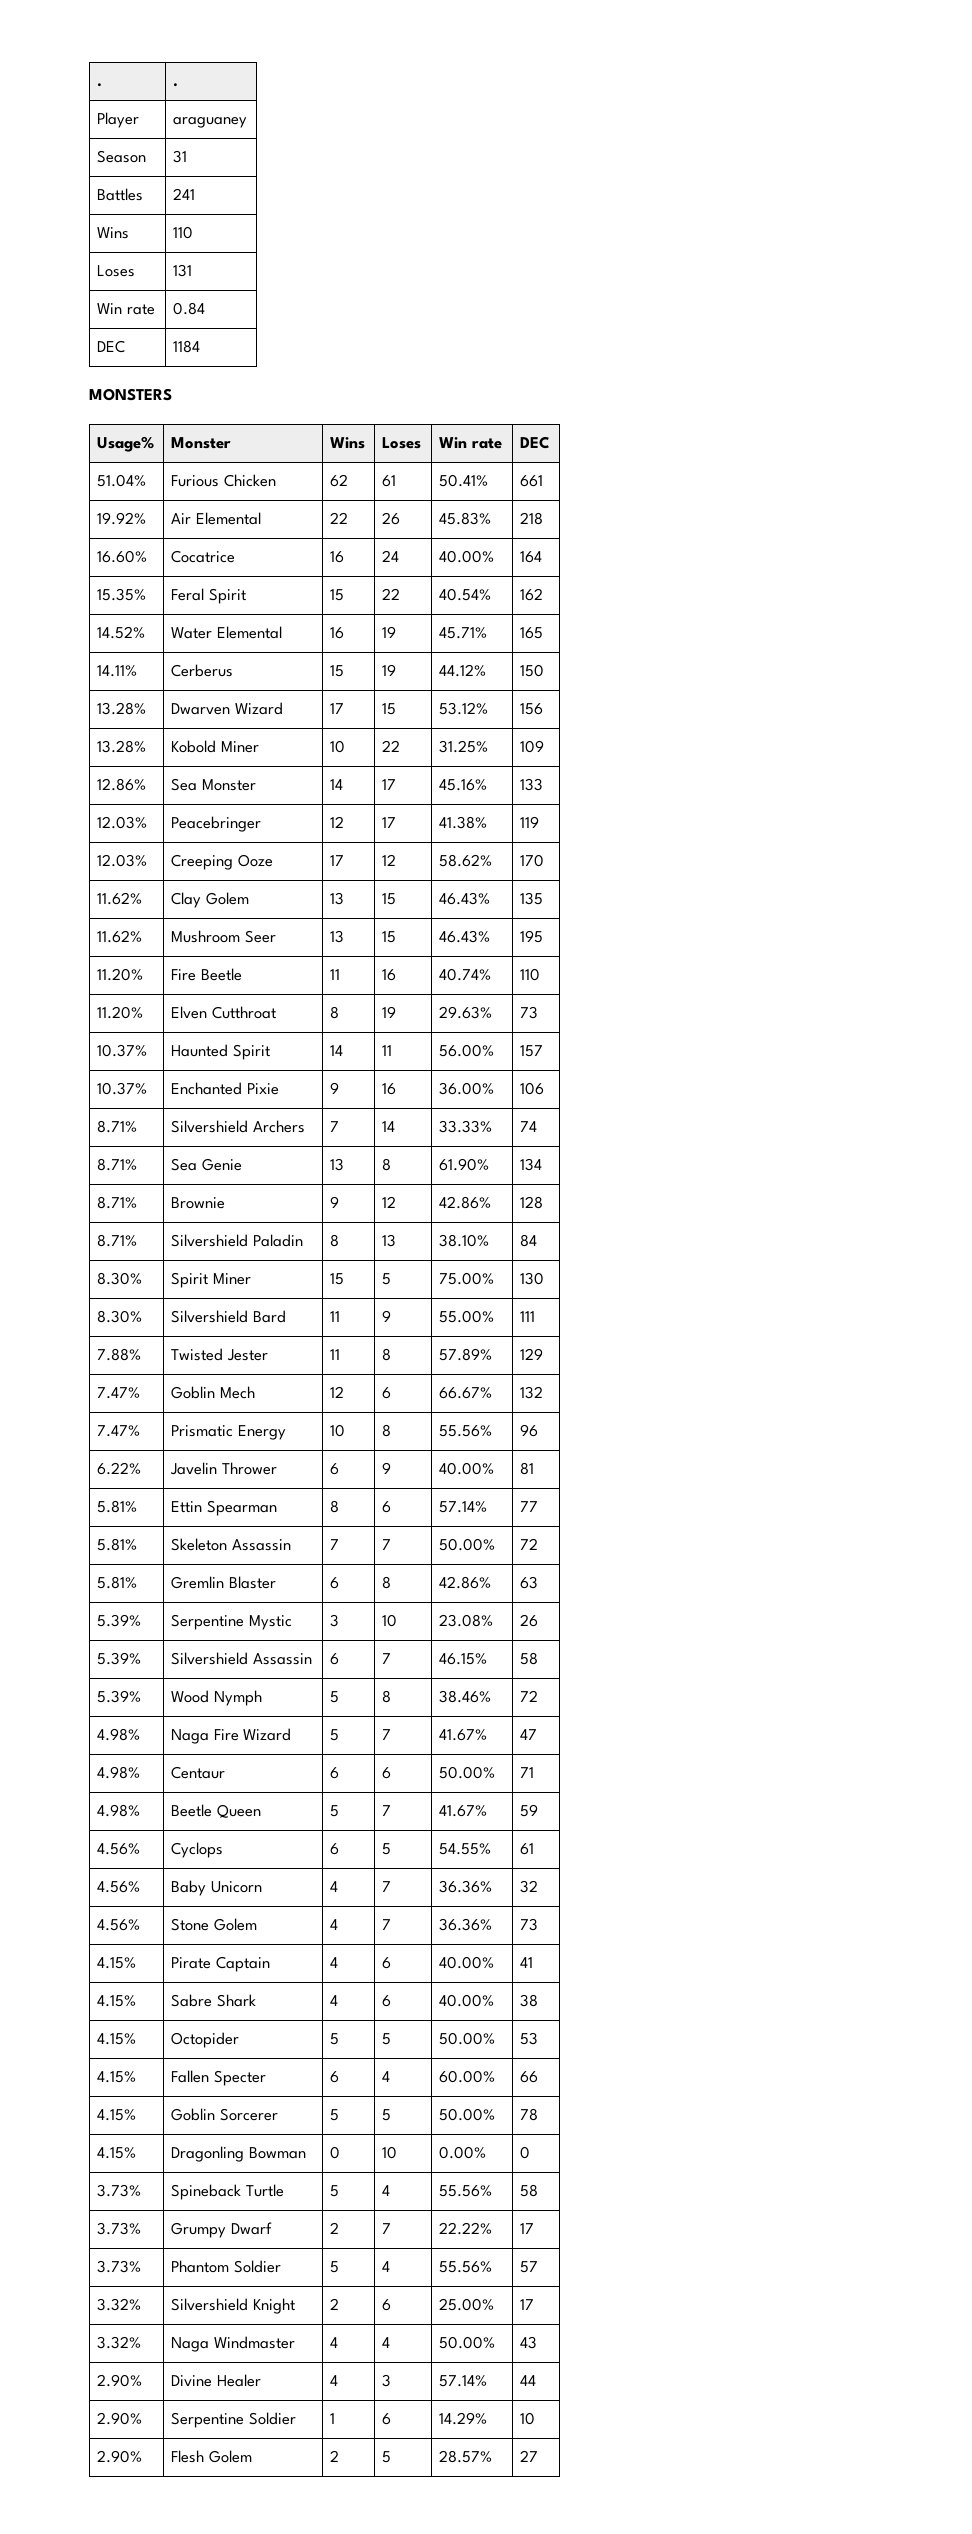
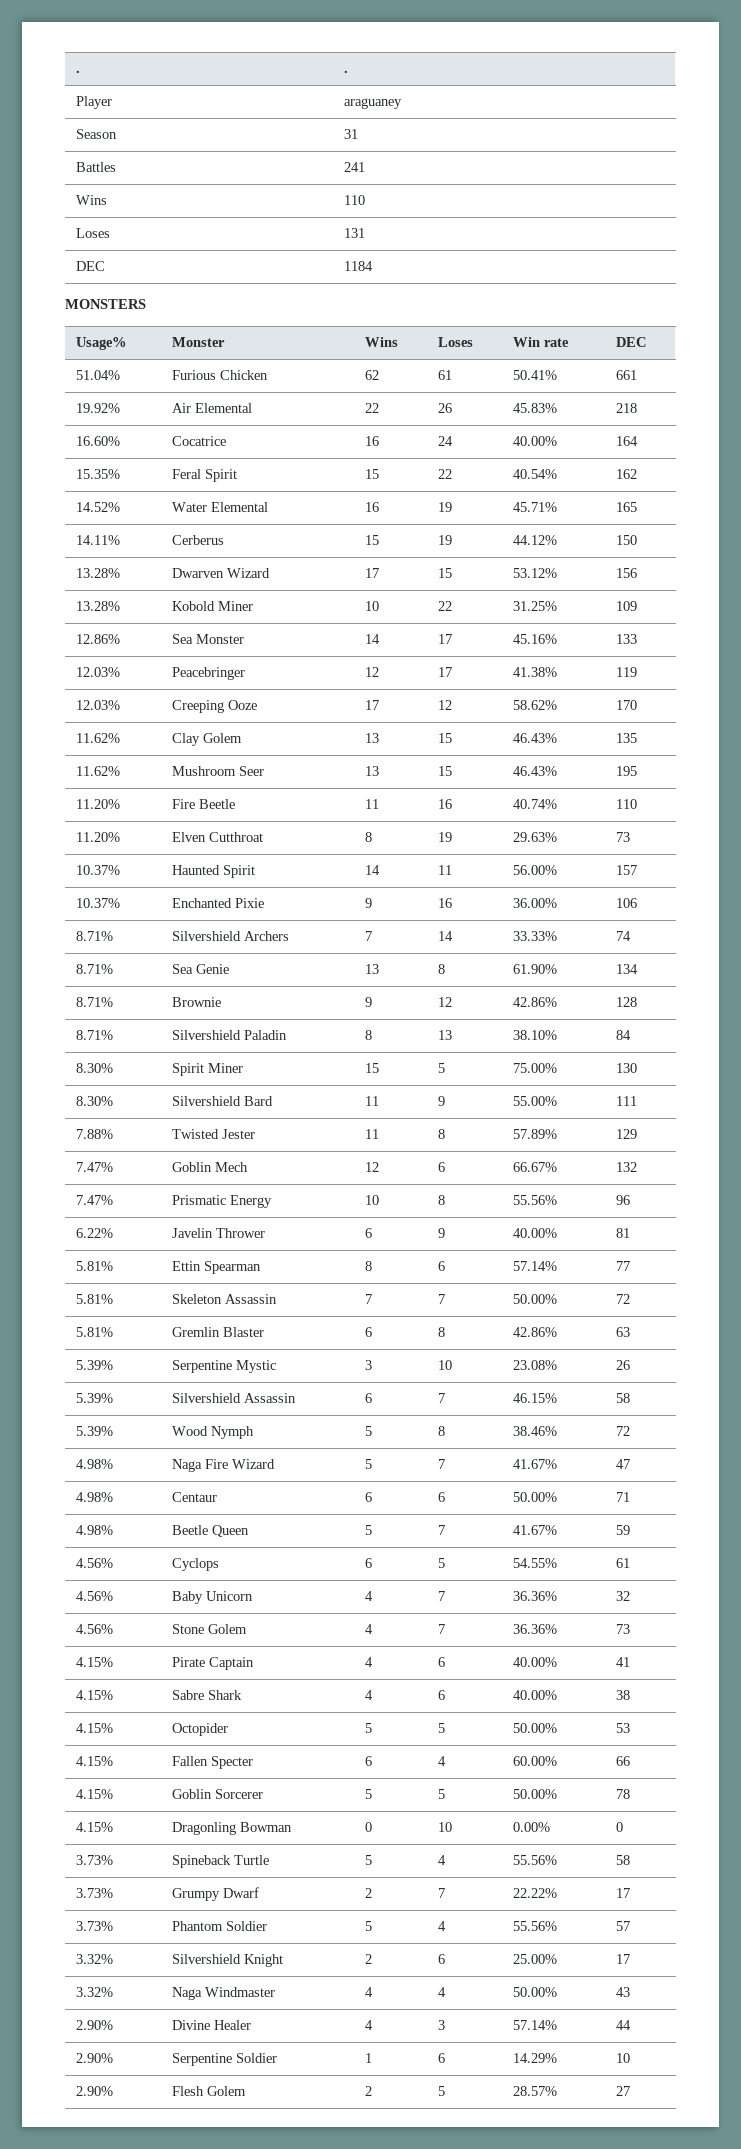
[97,303,155,315] [173,302,206,315] // Win rate | 0.84 -> (365, 233) none

